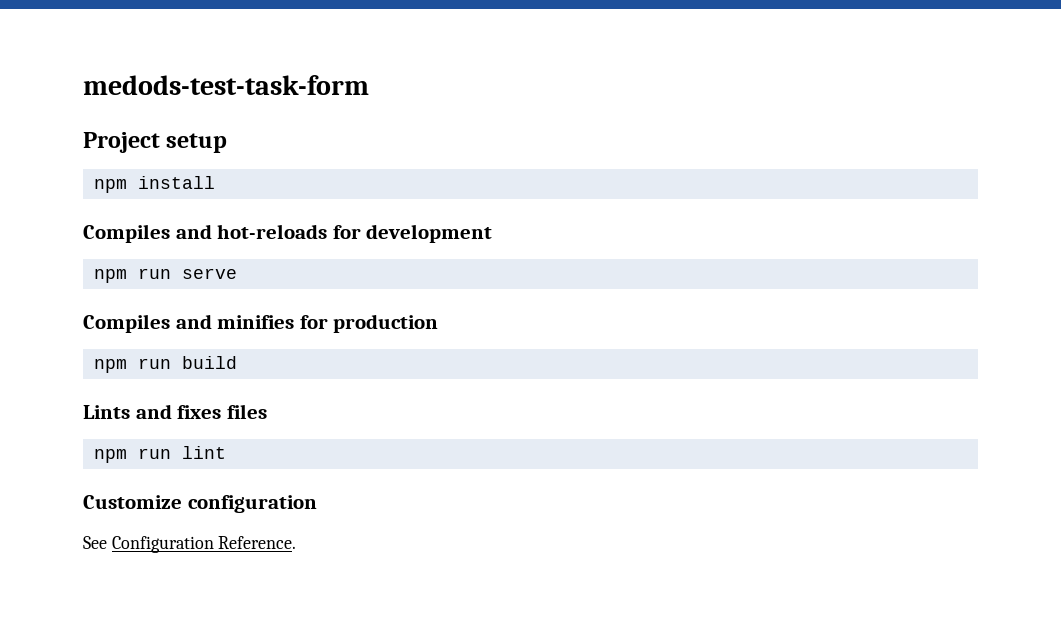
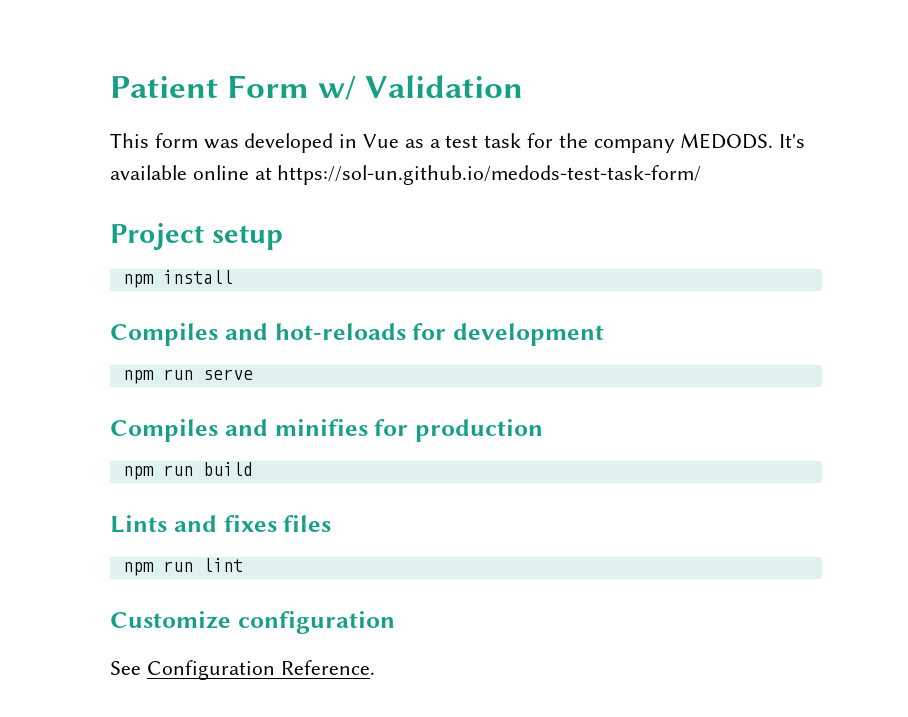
[83,75,369,95] medods-test-task-form -> [110,75,524,100] [110,133,806,153] [110,165,702,185] Patient Form w/ Validation // This form was developed in Vue as a test task for the company MEDODS. It's available online at https://sol-un.github.io/medods-test-task-form/

